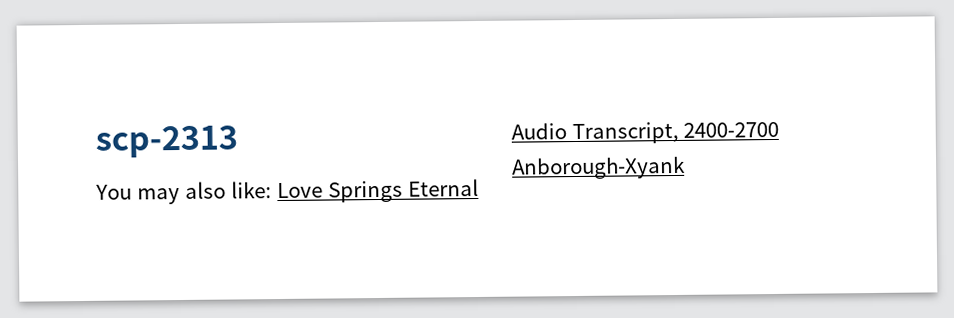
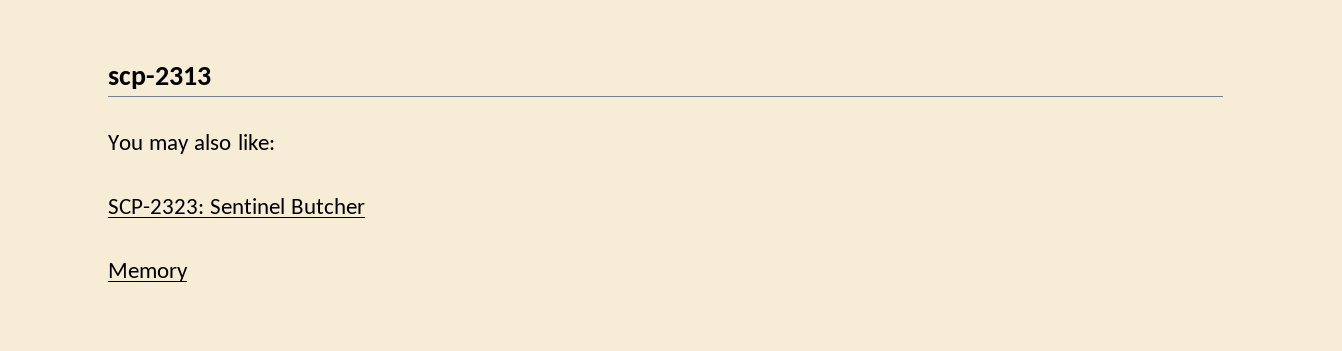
[277,178,479,203] [511,121,780,145] [511,155,686,180] Love Springs Eternal Audio Transcript, 2400-2700 Anborough-Xyank -> [108,198,366,214] [108,263,188,282] // SCP-2323: Sentinel Butcher // Memory

